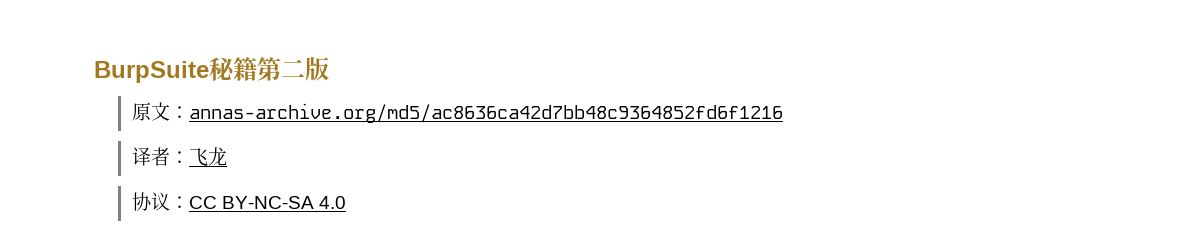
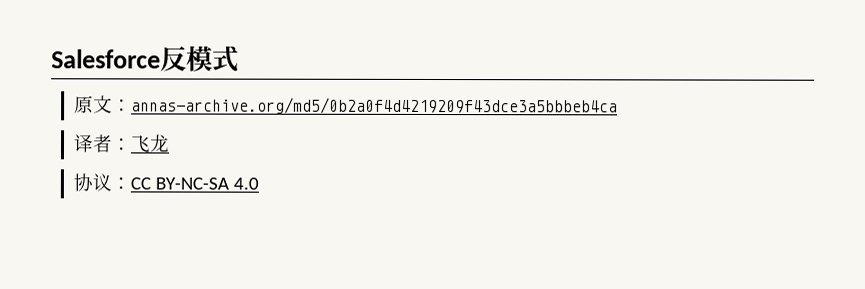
[94,57,329,83] BurpSuite秘籍第二版 -> [51,45,239,73] Salesforce反模式
[188,103,783,123] annas-archive.org/md5/ac8636ca42d7bb48c9364852fd6f1216 -> [131,97,619,115] annas-archive.org/md5/0b2a0f4d4219209f43dce3a5bbbeb4ca

